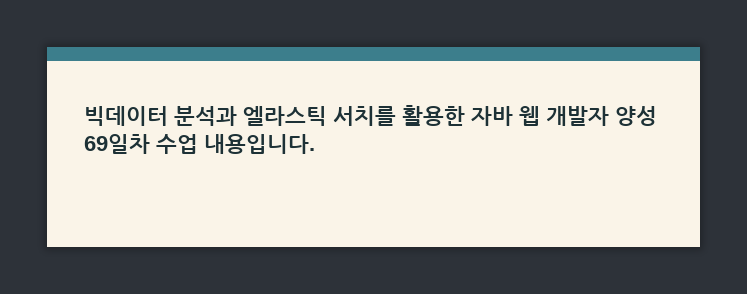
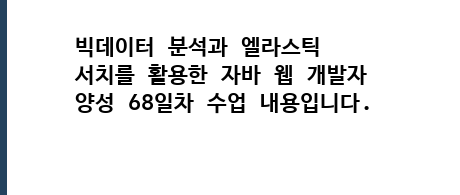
[84,134,150,154] 69일차 -> [128,93,194,113] 68일차

